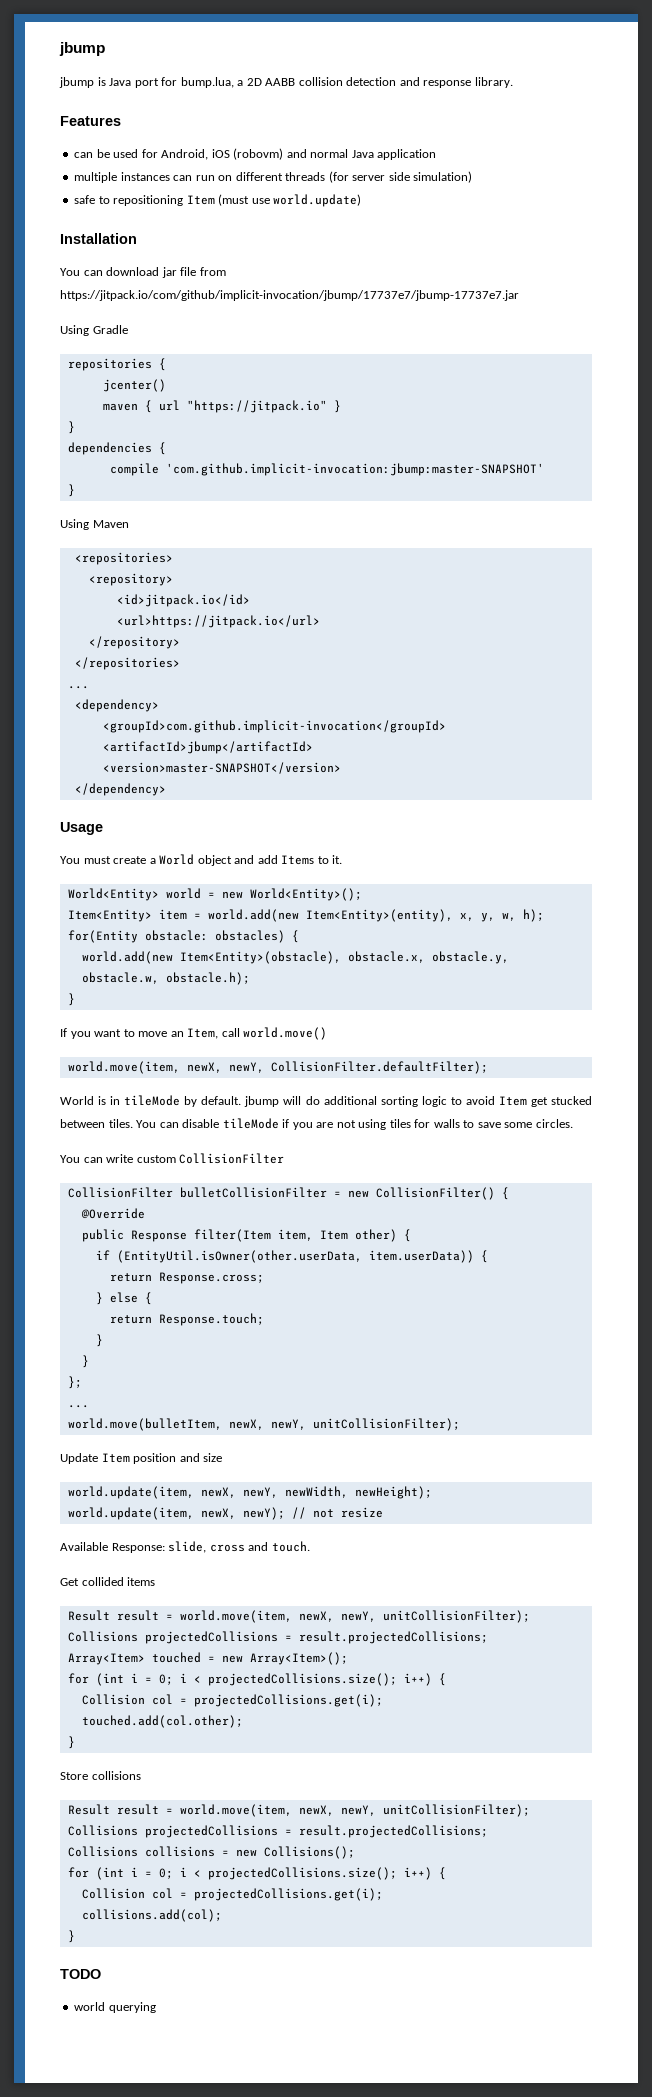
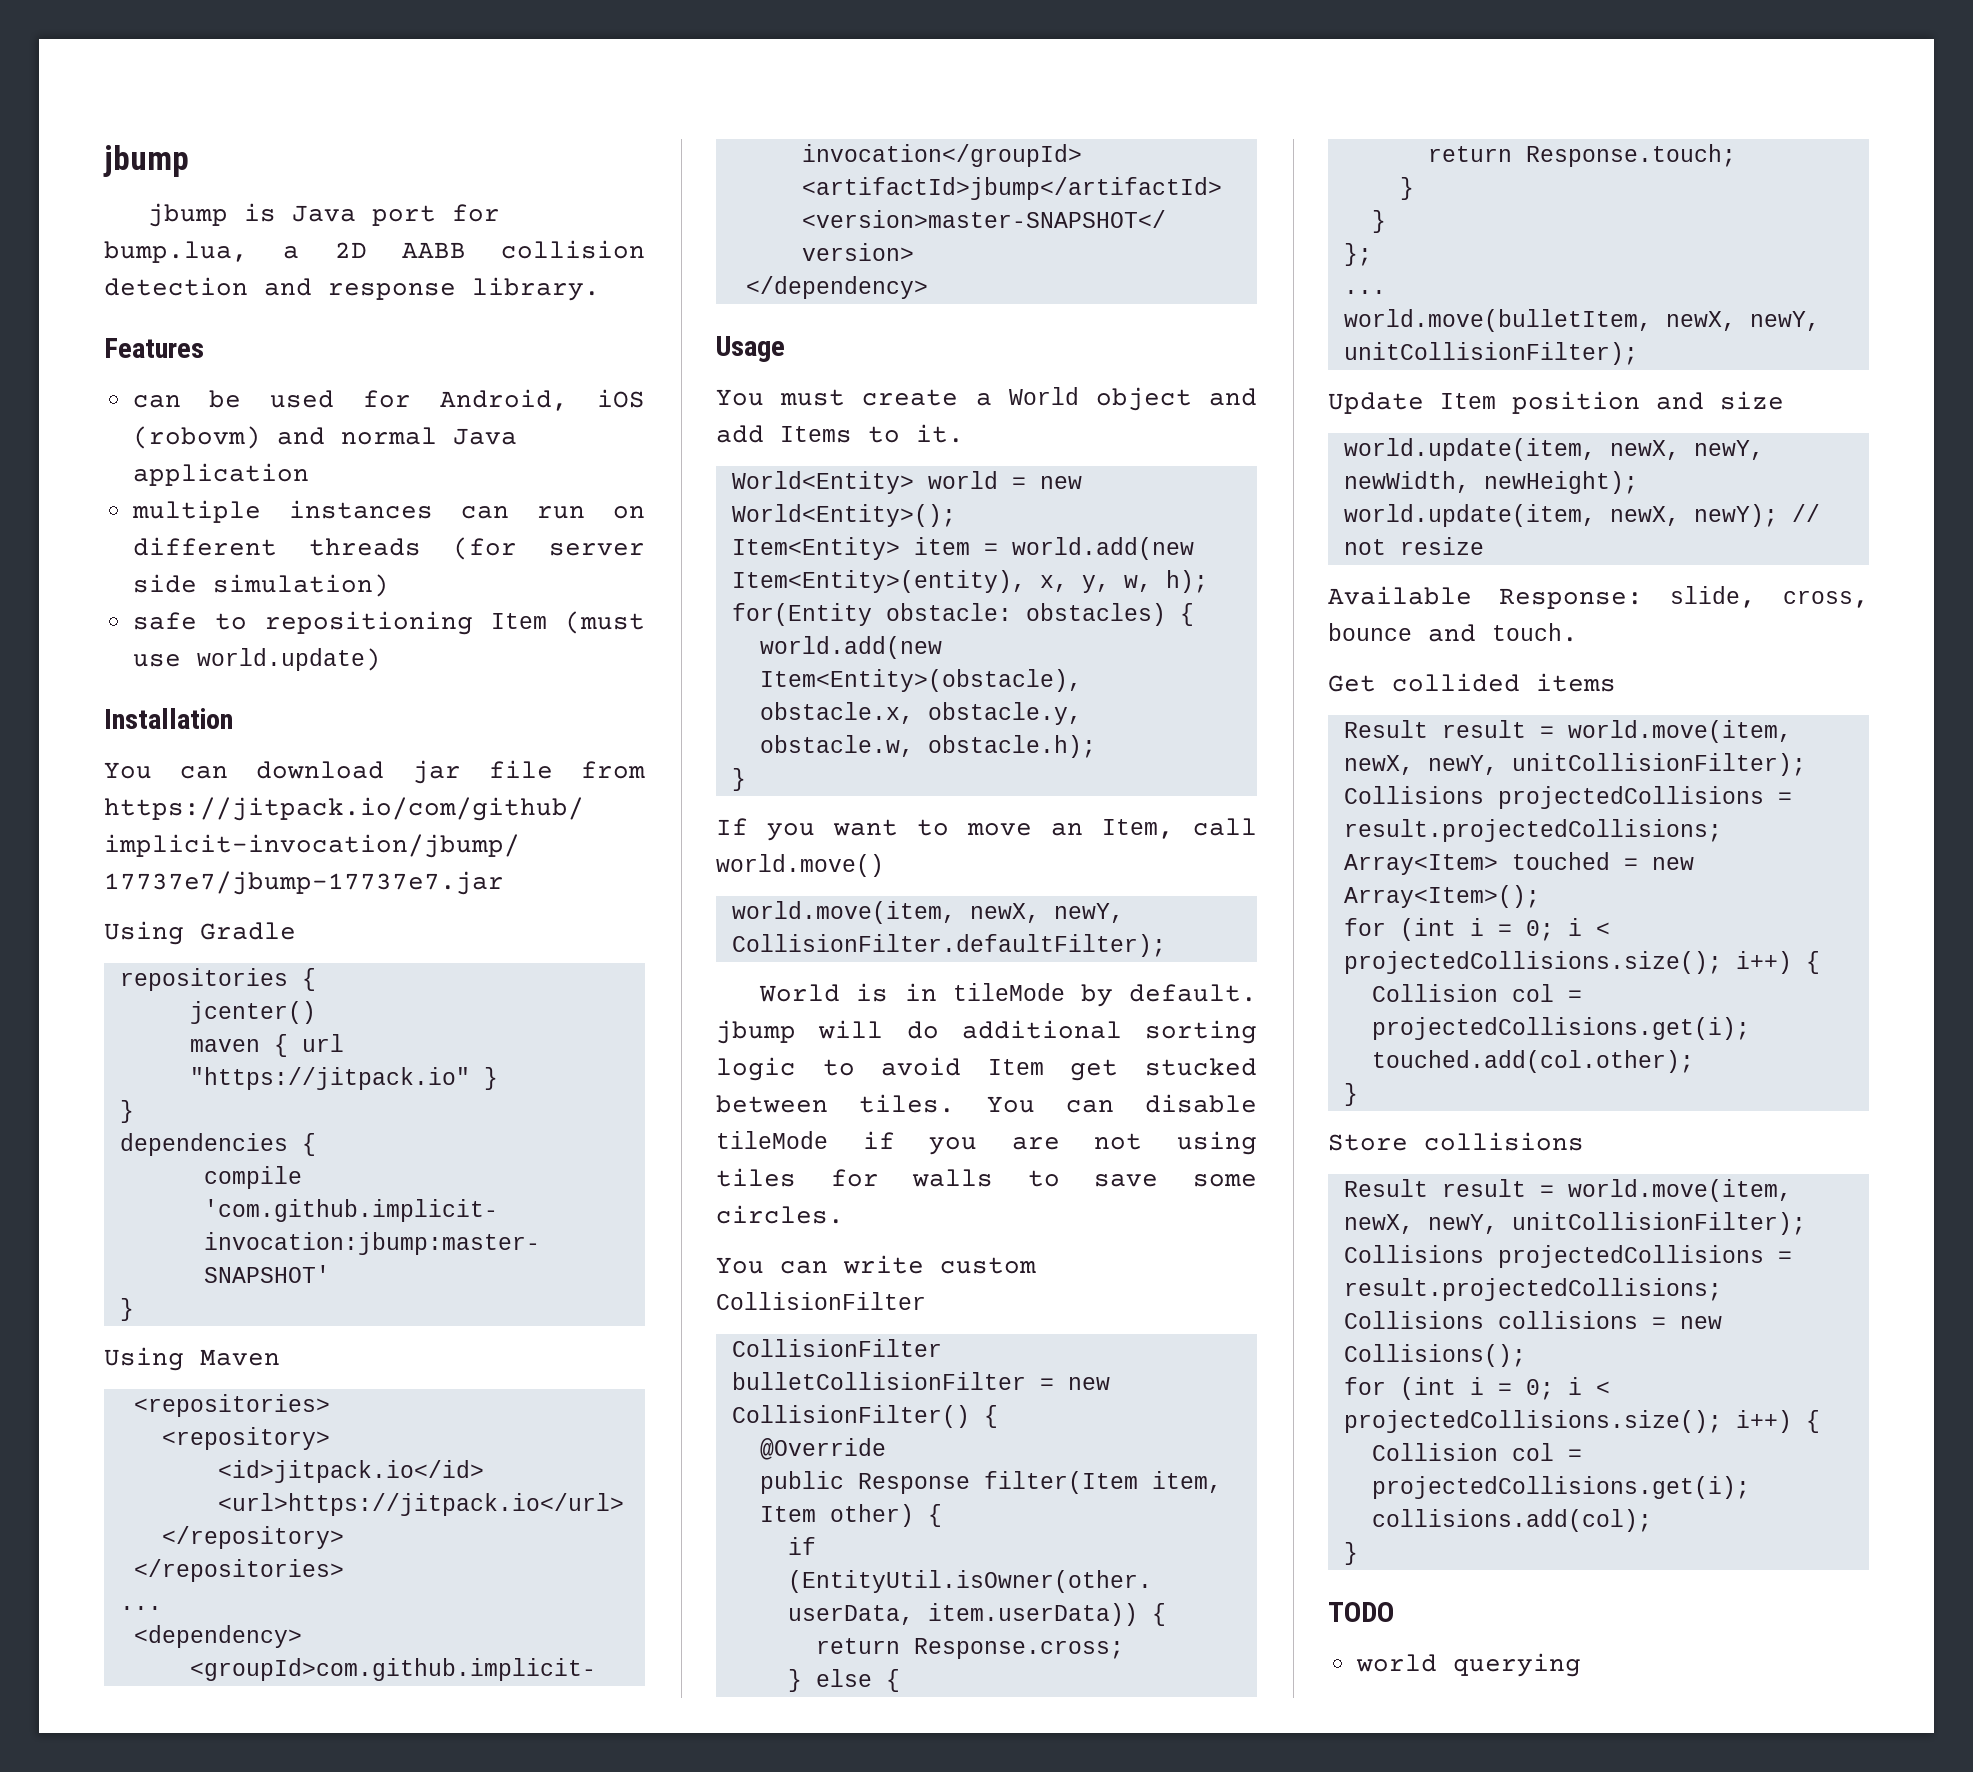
[209,1544,245,1552] cross -> [1783,590,1869,608] [1328,623,1412,641] cross, bounce

